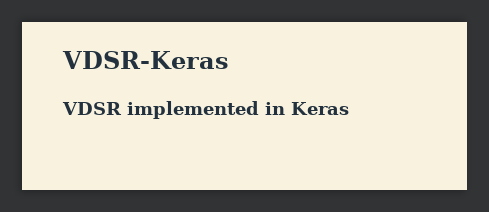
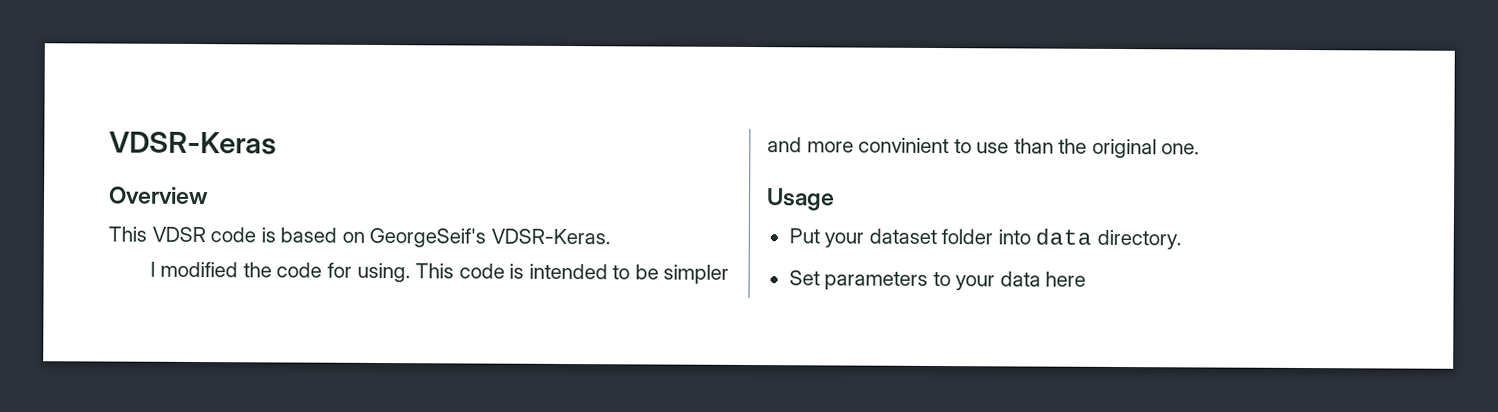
[62,101,349,119] VDSR implemented in Keras -> [109,186,209,205] [108,226,611,248] [149,261,730,284] [767,137,1201,159] [766,188,835,211] [788,228,1182,250] [788,270,1087,291] Overview // This VDSR code is based on GeorgeSeif's VDSR-Keras. // I modified the code for using. This code is intended to be simpler and more convinient to use than the original one. // Usage // Put your dataset folder into data directory. // Set parameters to your data here

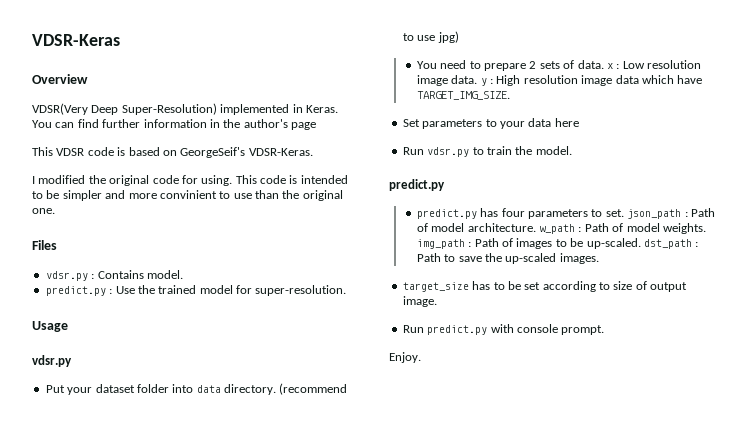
(209, 195) none -> [32,103,338,115] [32,119,316,130] // VDSR(Very Deep Super-Resolution) implemented in Keras. You can find further information in the author's page
(272, 270) none -> [109,175,150,186] original
(1201, 149) none -> [32,240,57,250] [45,270,183,281] [45,285,347,296] // Files // vdsr.py : Contains model. // predict.py : Use the trained model for super-resolution.
(835, 199) none -> [32,355,72,367] // vdsr.py
(1182, 239) none -> [279,383,348,395] [402,31,459,43] [416,60,702,71] [416,75,703,86] [416,91,510,100] (recommend to use jpg) // You need to prepare 2 sets of data. x : Low resolution image data. y : High resolution image data which have TARGET_IMG_SIZE.
(1087, 279) none -> [402,146,572,157] [389,179,445,191] [416,208,715,219] [416,223,706,234] [416,238,699,249] [416,253,599,264] [402,281,688,292] [402,296,437,307] [402,324,605,335] [389,352,421,363] // Run vdsr.py to train the model. // predict.py // predict.py has four parameters to set. json_path : Path of model architecture. w_path : Path of model weights. img_path : Path of images to be up-scaled. dst_path : Path to save the up-scaled images. // target_size has to be set according to size of output image. // Run predict.py with console prompt. // Enjoy.

